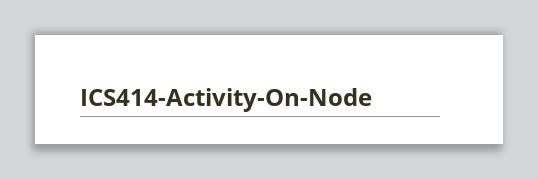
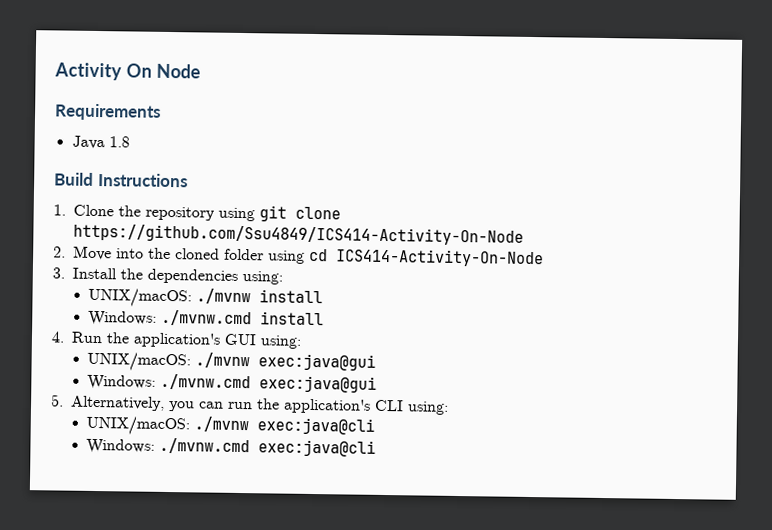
[80,88,372,112] ICS414-Activity-On-Node -> [54,62,201,81] [54,103,161,121] [71,135,130,150] [54,172,188,188] [53,204,341,222] [73,223,524,246] [53,245,544,268] [52,267,283,285] [88,287,324,308] [88,309,325,327] [51,331,302,349] [87,351,377,372] [87,373,378,393] [51,394,449,415] [86,415,376,436] [86,437,377,457] Activity On Node // Requirements // Java 1.8 // Build Instructions // 1. Clone the repository using git clone https://github.com/Ssu4849/ICS414-Activity-On-Node // 2. Move into the cloned folder using cd ICS414-Activity-On-Node // 3. Install the dependencies using: // UNIX/macOS: ./mvnw install // Windows: ./mvnw.cmd install // 4. Run the application's GUI using: // UNIX/macOS: ./mvnw exec:java@gui // Windows: ./mvnw.cmd exec:java@gui // 5. Alternatively, you can run the application's CLI using: // UNIX/macOS: ./mvnw exec:java@cli // Windows: ./mvnw.cmd exec:java@cli

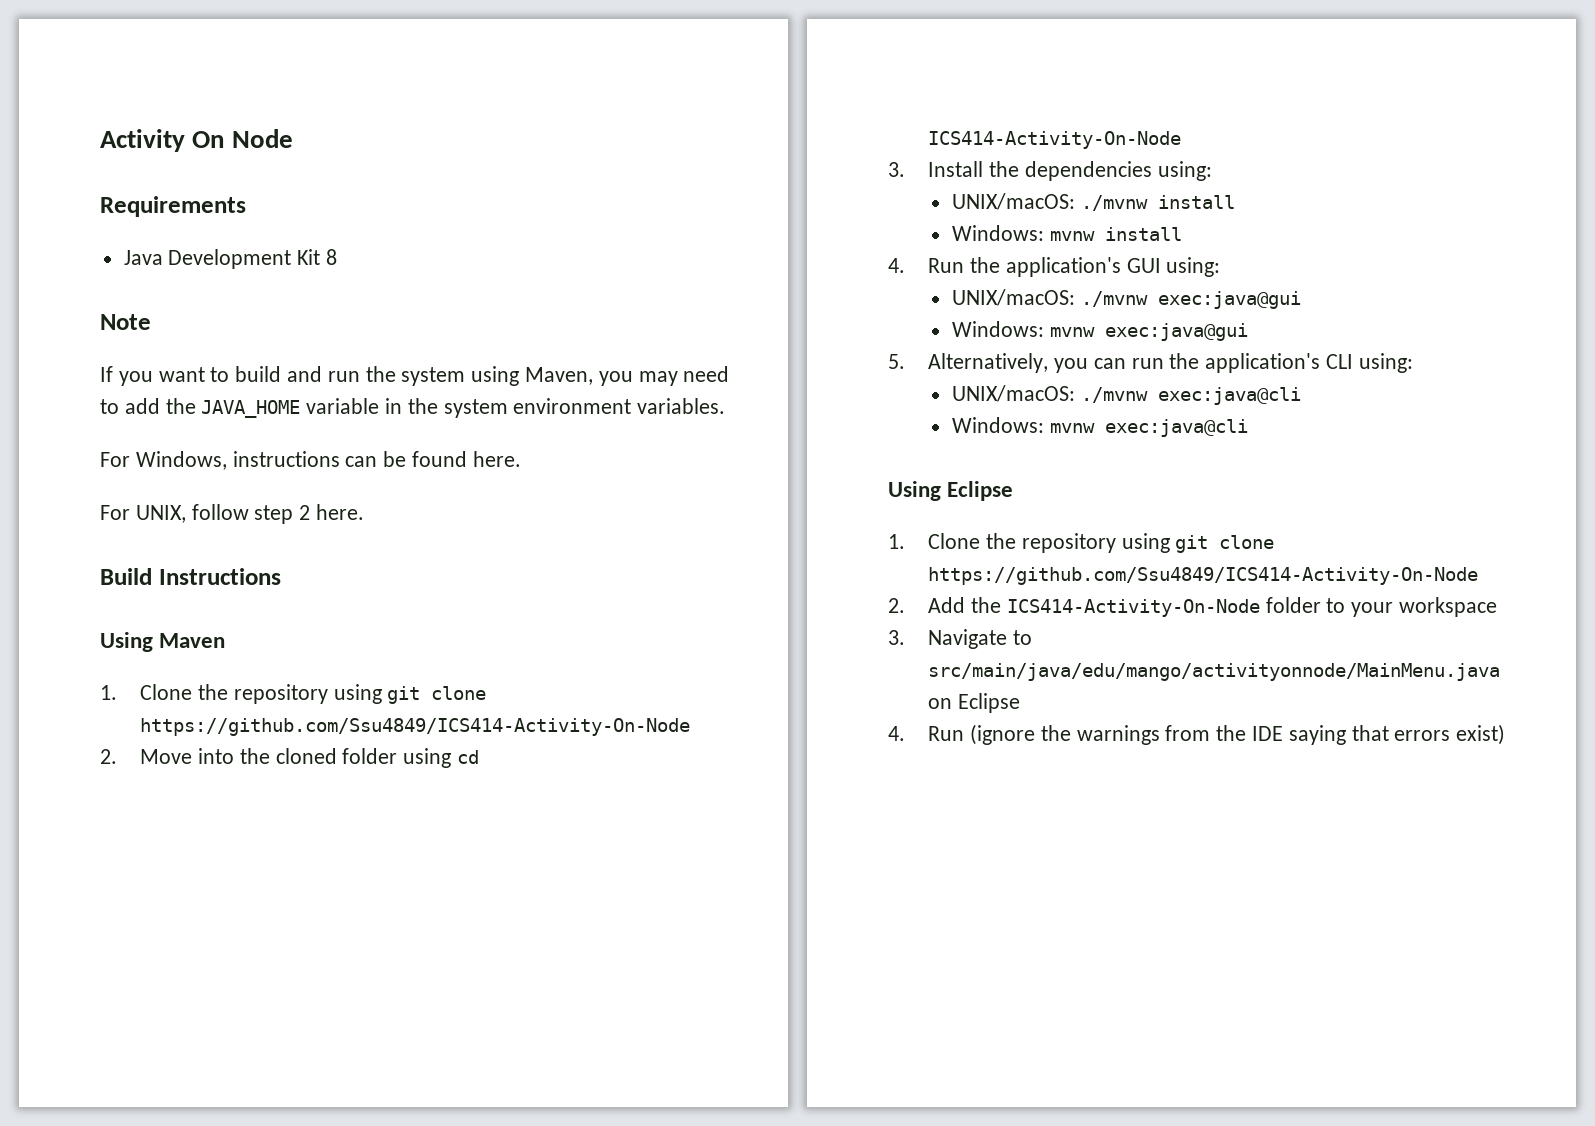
[108,136,130,148] 1.8 -> [168,249,338,269] [100,314,151,330] [100,366,730,386] [100,398,726,418] [100,451,521,470] [100,504,365,524] Development Kit 8 // Note // If you want to build and run the system using Maven, you may need to add the JAVA_HOME variable in the system environment variables. // For Windows, instructions can be found here. // For UNIX, follow step 2 here.
(188, 180) none -> [100,632,226,652] // Using Maven
[161,309,253,327] ./mvnw.cmd -> [1049,231,1095,241] mvnw
[160,373,252,391] ./mvnw.cmd -> [1049,327,1095,337] mvnw
[159,437,377,457] ./mvnw.cmd exec:java@cli -> [1049,419,1248,437] [888,481,1014,501] [888,533,1275,553] [928,567,1479,585] [888,597,1497,617] [888,629,1032,649] [928,663,1501,681] [928,693,1020,713] [888,724,1506,745] mvnw exec:java@cli // Using Eclipse // 1. Clone the repository using git clone https://github.com/Ssu4849/ICS414-Activity-On-Node // 2. Add the ICS414-Activity-On-Node folder to your workspace // 3. Navigate to src/main/java/edu/mango/activityonnode/MainMenu.java on Eclipse // 4. Run (ignore the warnings from the IDE saying that errors exist)

